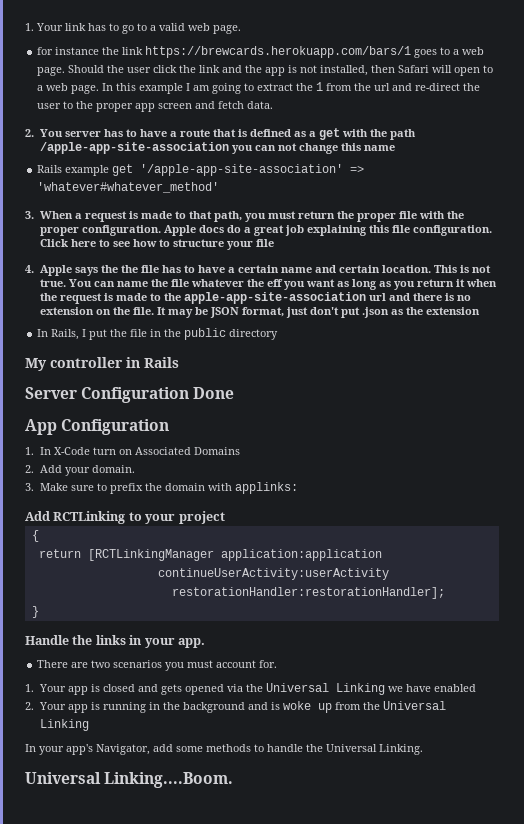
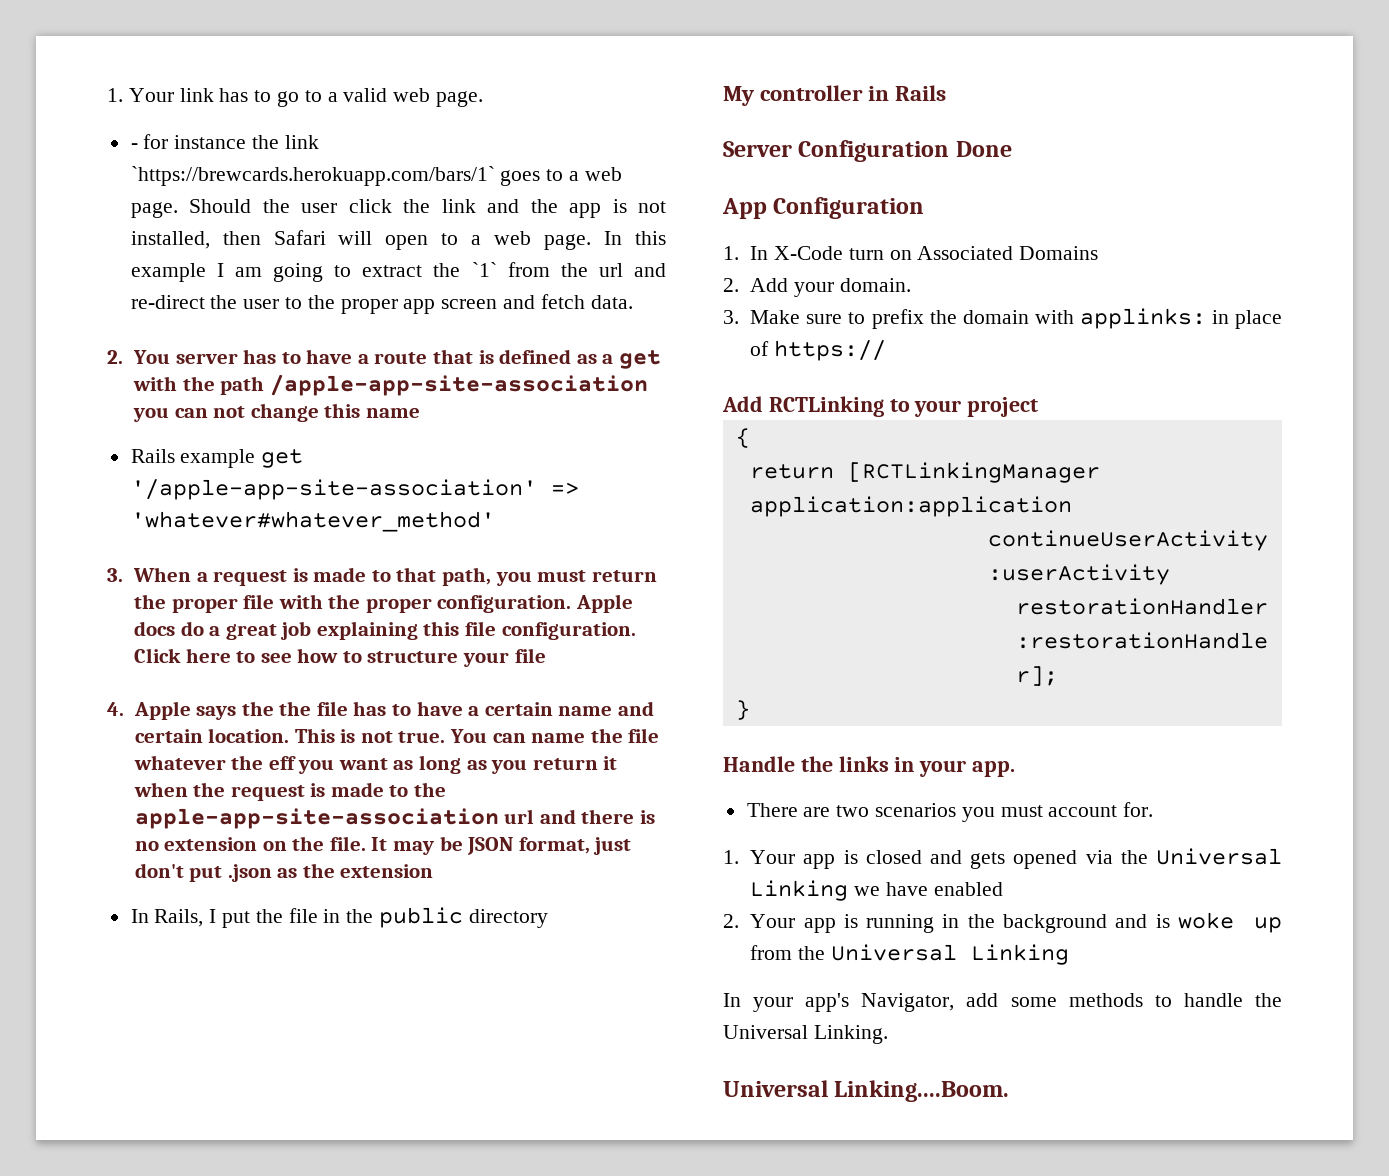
(241, 29) none -> [130,143,138,149] -
[145,46,412,58] https://brewcards.herokuapp.com/bars/1 -> [130,166,495,186] `https://brewcards.herokuapp.com/bars/1`
[316,82,324,91] 1 -> [471,262,497,277] `1`
(298, 488) none -> [1211,310,1282,329] [750,340,887,361] in place of https://

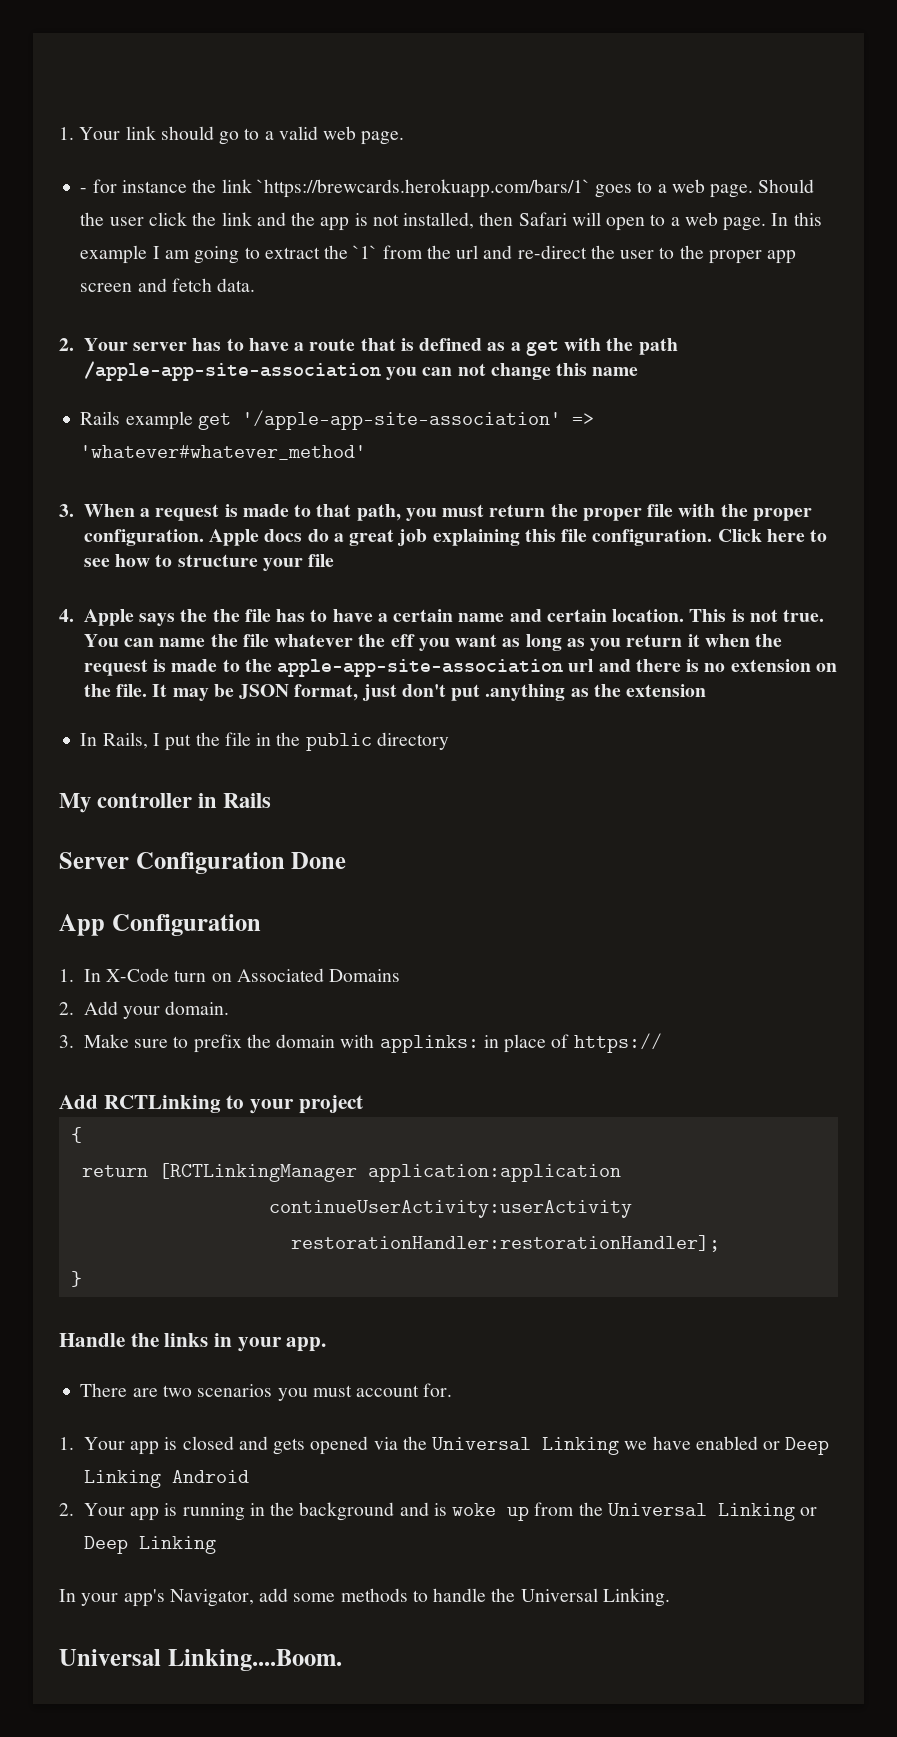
[219,88,272,102] has to -> [160,126,214,140] should
[133,350,171,364] You -> [83,338,128,351] Your
[227,864,272,882] .json -> [485,684,566,701] .anything
(1003, 889) none -> [763,1437,830,1455] [83,1470,249,1488] or Deep Linking Android
(1069, 954) none -> [800,1507,818,1516] [83,1536,216,1554] or Deep Linking

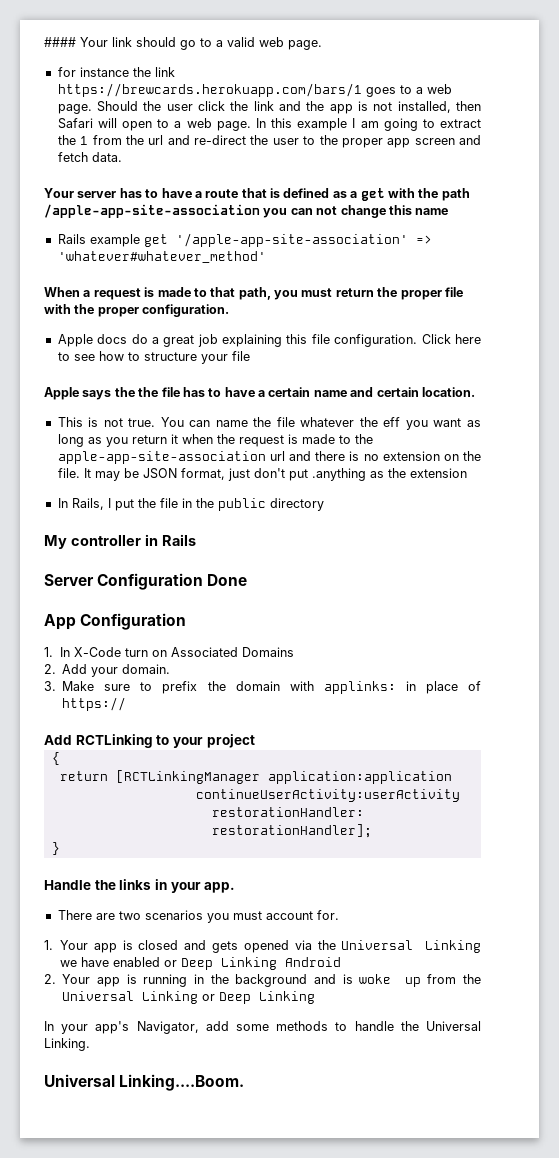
[59,127,74,140] 1. -> [44,37,76,47] ####
[80,188,88,193] - -> (322, 45) none
[256,179,590,198] `https://brewcards.herokuapp.com/bars/1` -> [57,83,362,97] https://brewcards.herokuapp.com/bars/1
[353,245,378,259] `1` -> [80,136,89,145] 1
[59,338,74,351] 2. -> (122, 157) none
[59,504,74,517] 3. -> (266, 257) none
(204, 537) none -> (230, 310) //
[59,609,74,622] 4. -> (250, 356) none
(685, 615) none -> (475, 392) //

